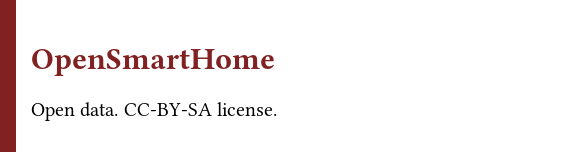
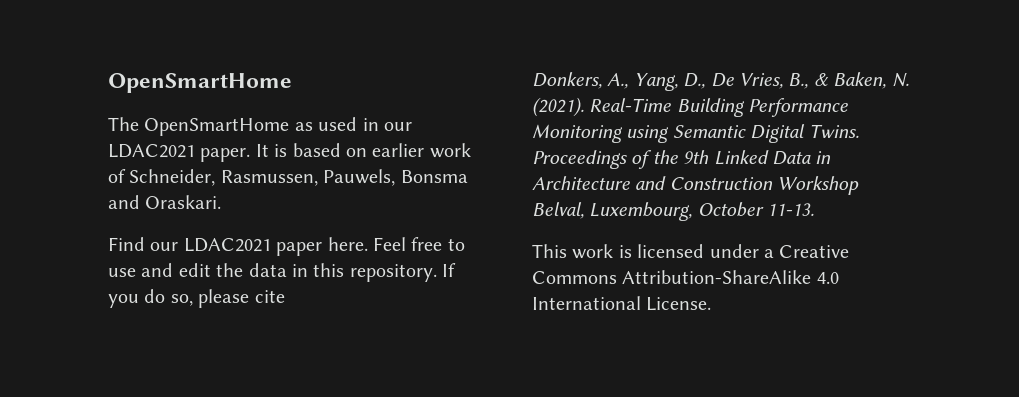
[31,102,278,121] Open data. CC-BY-SA license. -> [108,117,412,136] [108,143,471,162] [108,169,468,186] [108,195,222,209] [108,237,465,256] [108,263,457,282] [108,289,285,308] [532,72,909,91] [532,97,849,117] [532,124,859,143] [532,150,832,169] [532,176,860,195] [532,202,815,221] [532,244,850,259] [532,270,839,284] [532,296,712,311] The OpenSmartHome as used in our LDAC2021 paper. It is based on earlier work of Schneider, Rasmussen, Pauwels, Bonsma and Oraskari. // Find our LDAC2021 paper here. Feel free to use and edit the data in this repository. If you do so, please cite // Donkers, A., Yang, D., De Vries, B., & Baken, N. (2021). Real-Time Building Performance Monitoring using Semantic Digital Twins. Proceedings of the 9th Linked Data in Architecture and Construction Workshop Belval, Luxembourg, October 11-13. // This work is licensed under a Creative Commons Attribution-ShareAlike 4.0 International License.

